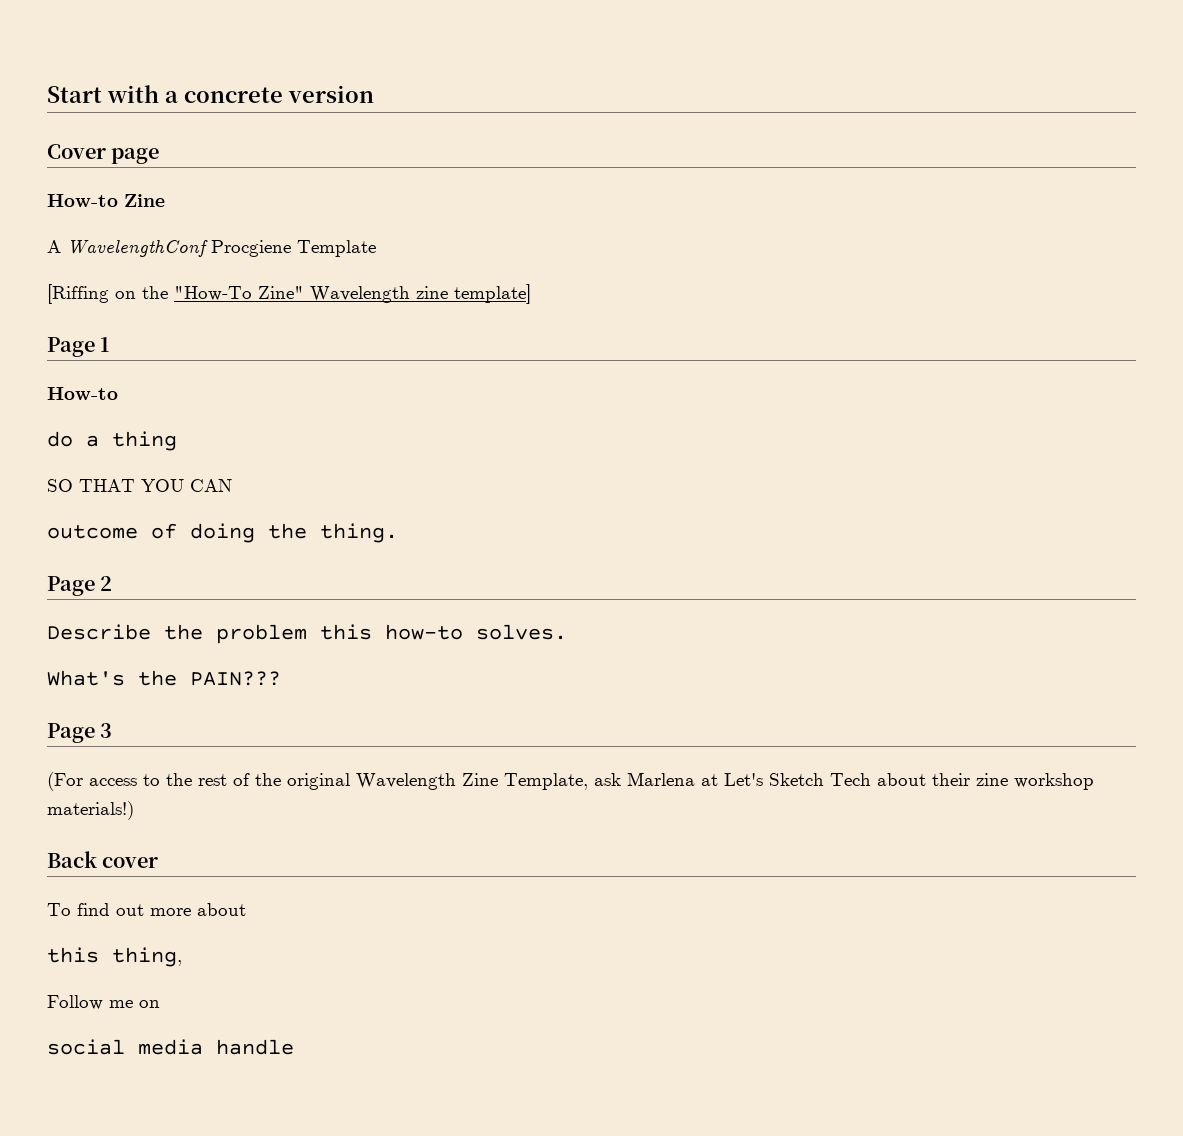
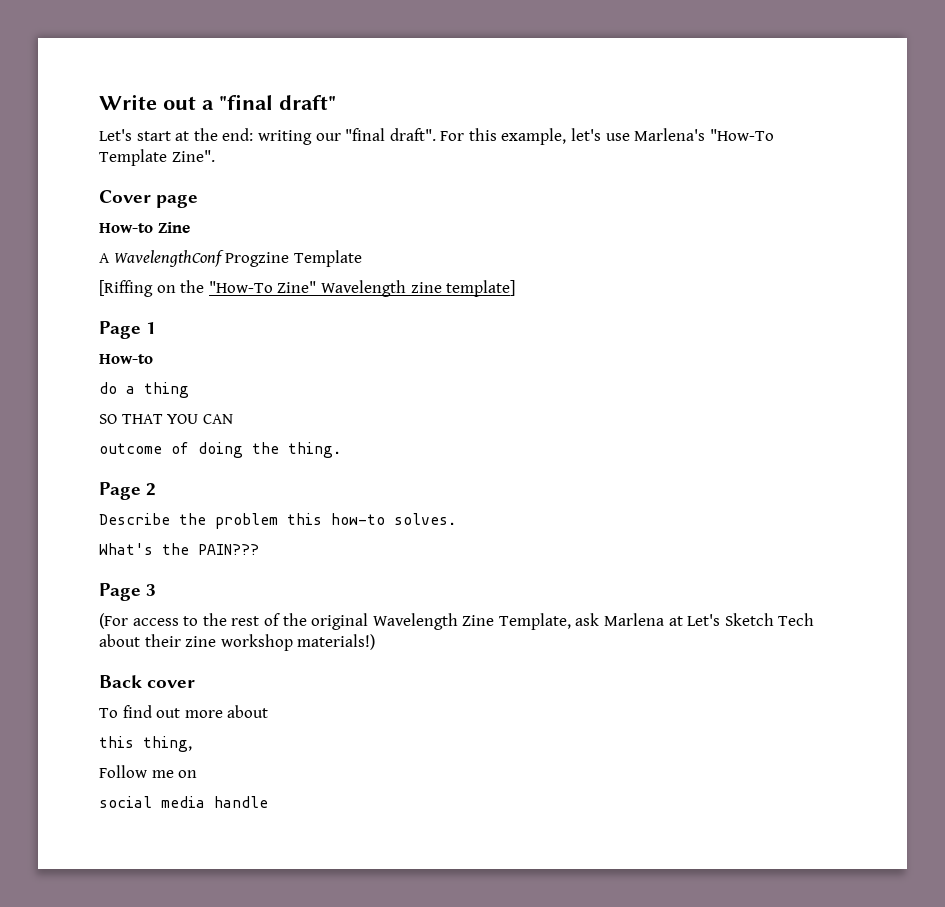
[47,85,374,103] Start with a concrete version -> [99,94,336,110] [99,128,774,145] [99,149,215,166] Write out a "final draft" // Let's start at the end: writing our "final draft". For this example, let's use Marlena's "How-To Template Zine".
[211,240,291,257] Procgiene -> [225,252,290,267] Progzine

